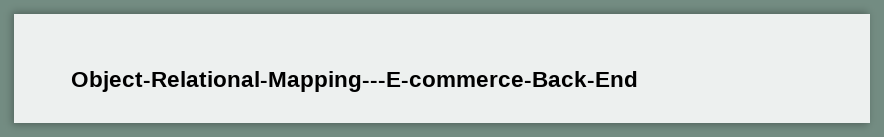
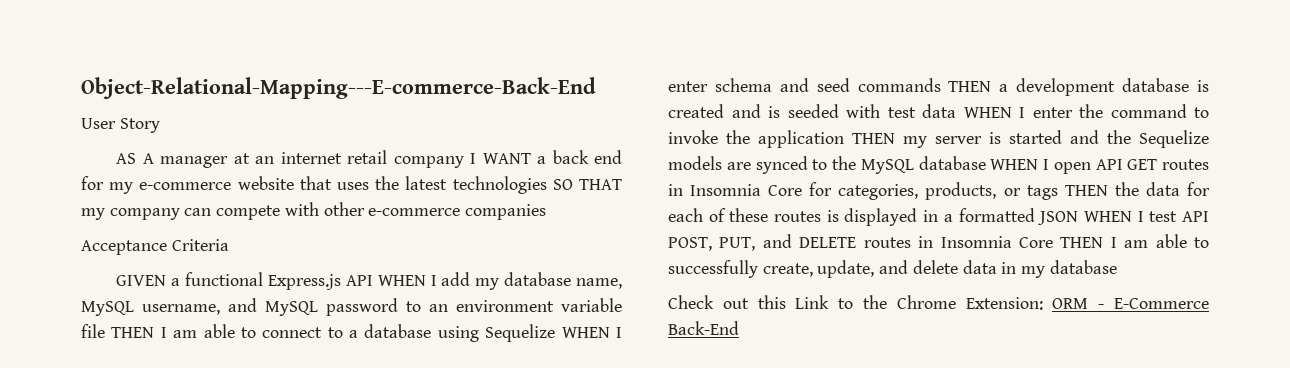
(638, 81) none -> [81,118,160,133] [116,150,622,168] [81,176,622,194] [81,202,547,220] [81,239,229,255] [116,272,623,290] [81,298,622,316] [81,324,623,342] [668,78,1209,96] [668,104,1209,118] [668,130,1209,148] [668,156,1209,174] [668,182,1210,200] [668,208,1209,226] [668,234,1209,251] [668,260,1117,278] [668,295,1209,310] [668,321,739,335] // User Story // AS A manager at an internet retail company I WANT a back end for my e-commerce website that uses the latest technologies SO THAT my company can compete with other e-commerce companies // Acceptance Criteria // GIVEN a functional Express.js API WHEN I add my database name, MySQL username, and MySQL password to an environment variable file THEN I am able to connect to a database using Sequelize WHEN I enter schema and seed commands THEN a development database is created and is seeded with test data WHEN I enter the command to invoke the application THEN my server is started and the Sequelize models are synced to the MySQL database WHEN I open API GET routes in Insomnia Core for categories, products, or tags THEN the data for each of these routes is displayed in a formatted JSON WHEN I test API POST, PUT, and DELETE routes in Insomnia Core THEN I am able to successfully create, update, and delete data in my database // Check out this Link to the Chrome Extension: ORM - E-Commerce Back-End

